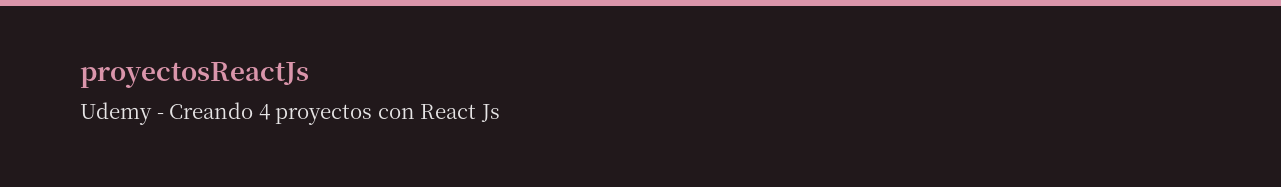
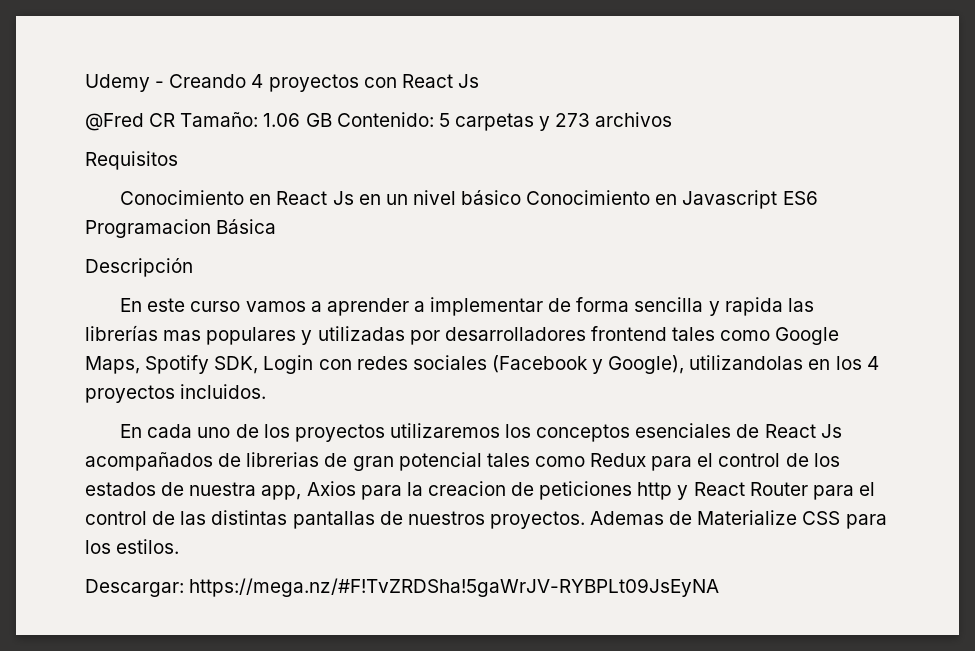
[80,62,309,88] proyectosReactJs // -> (85, 83) none
(500, 113) none -> [85,112,673,131] [85,151,178,170] [120,190,818,209] [85,219,277,238] [85,258,193,277] [120,297,814,316] [85,325,840,345] [85,355,879,374] [85,384,267,403] [120,423,842,442] [85,452,840,471] [85,481,875,500] [85,510,887,529] [85,539,180,554] [85,578,720,597] // @Fred CR Tamaño: 1.06 GB Contenido: 5 carpetas y 273 archivos // Requisitos // Conocimiento en React Js en un nivel básico Conocimiento en Javascript ES6 Programacion Básica // Descripción // En este curso vamos a aprender a implementar de forma sencilla y rapida las librerías mas populares y utilizadas por desarrolladores frontend tales como Google Maps, Spotify SDK, Login con redes sociales (Facebook y Google), utilizandolas en los 4 proyectos incluidos. // En cada uno de los proyectos utilizaremos los conceptos esenciales de React Js acompañados de librerias de gran potencial tales como Redux para el control de los estados de nuestra app, Axios para la creacion de peticiones http y React Router para el control de las distintas pantallas de nuestros proyectos. Ademas de Materialize CSS para los estilos. // Descargar: https://mega.nz/#F!TvZRDSha!5gaWrJV-RYBPLt09JsEyNA

